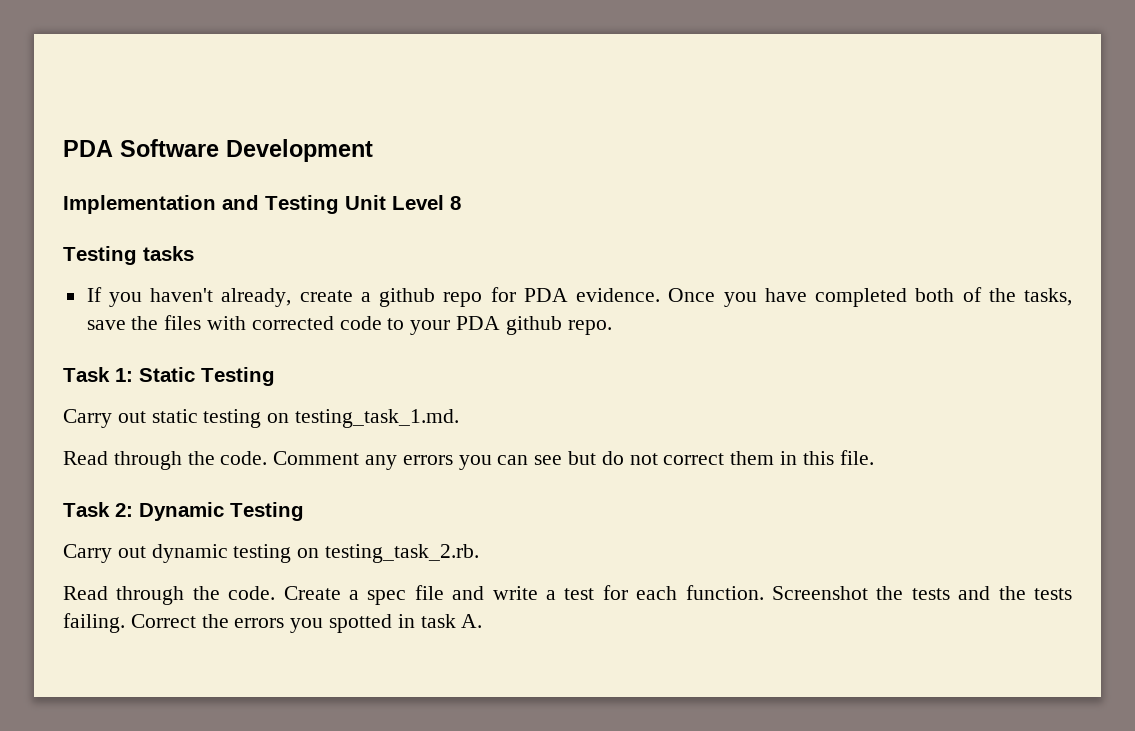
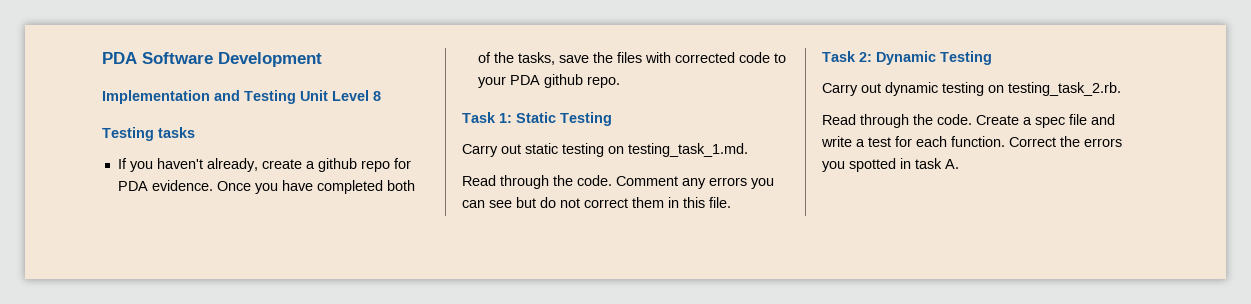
[771,586,1072,600] [63,613,125,633] Screenshot the tests and the tests failing. -> (1005, 141) none

